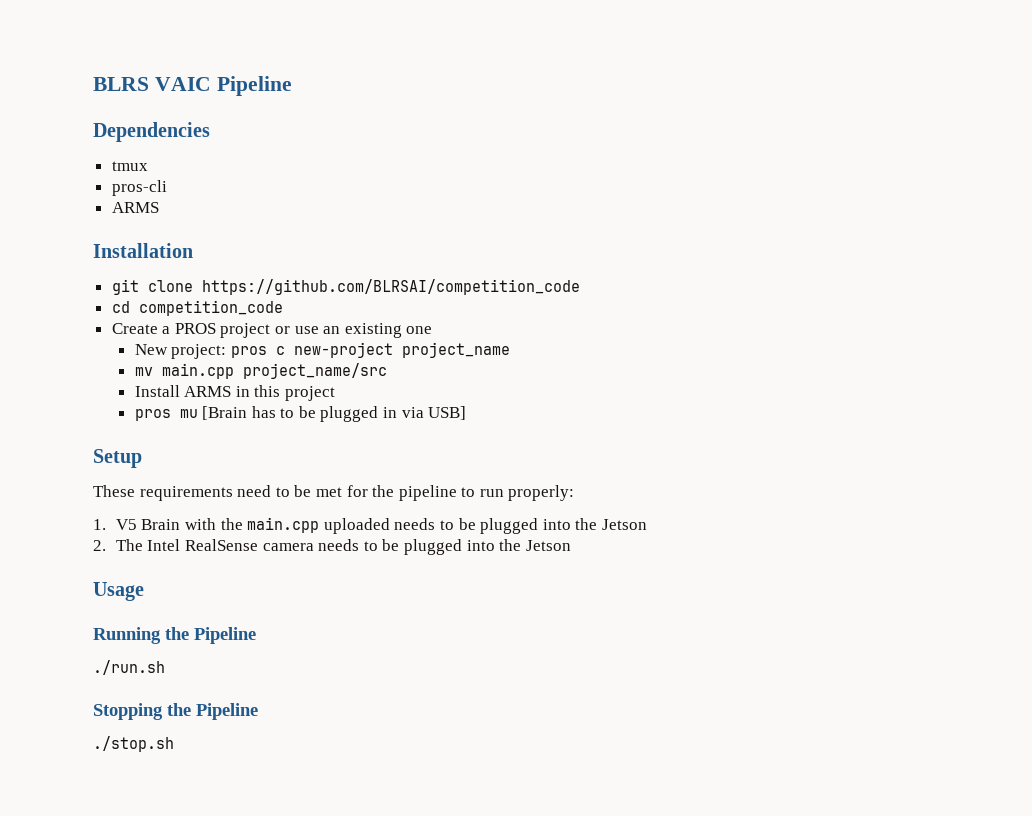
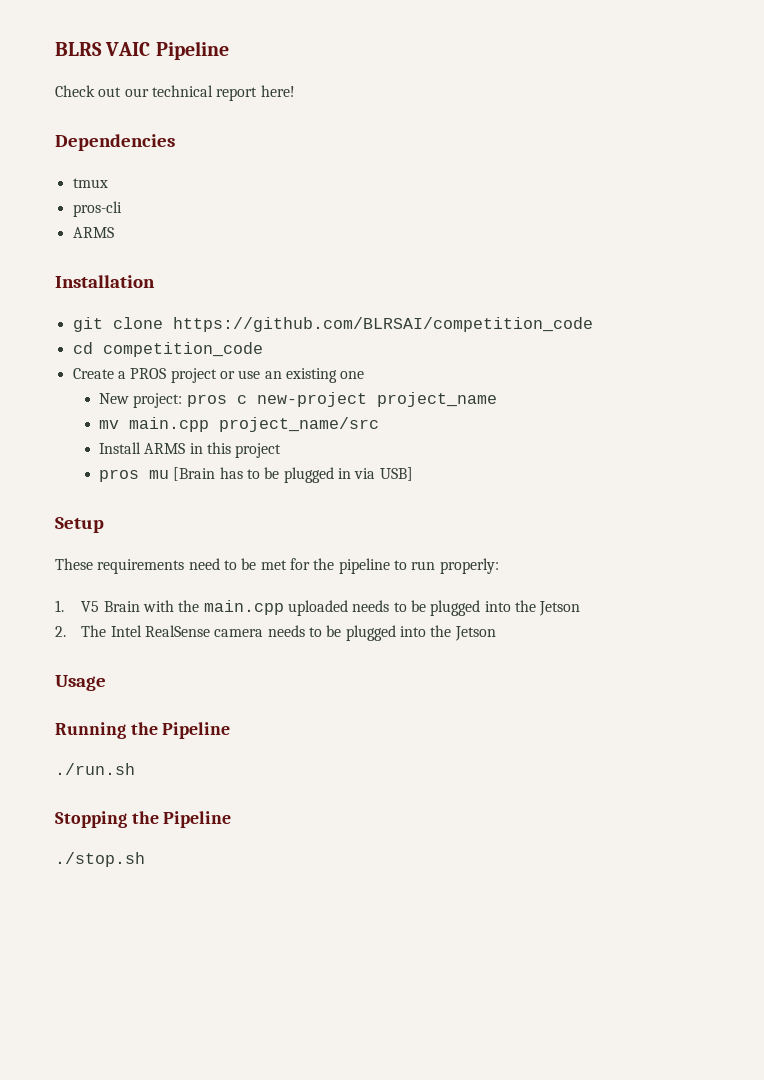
(292, 86) none -> [55,85,295,101] // Check out our technical report here!

